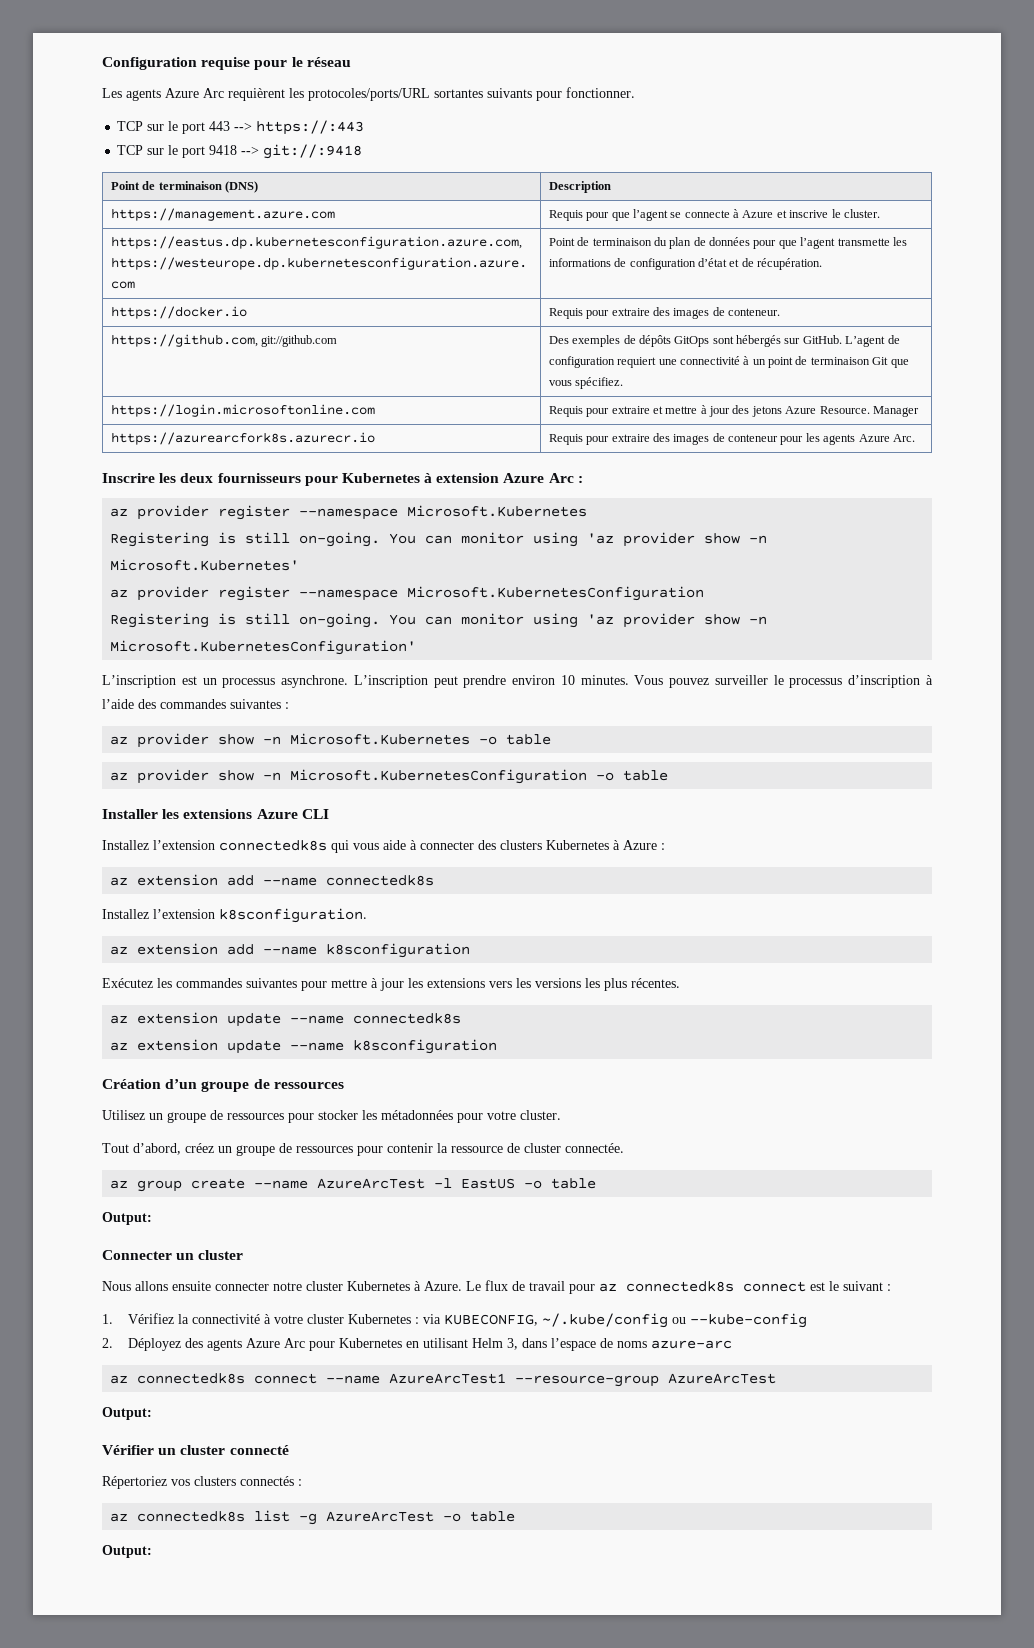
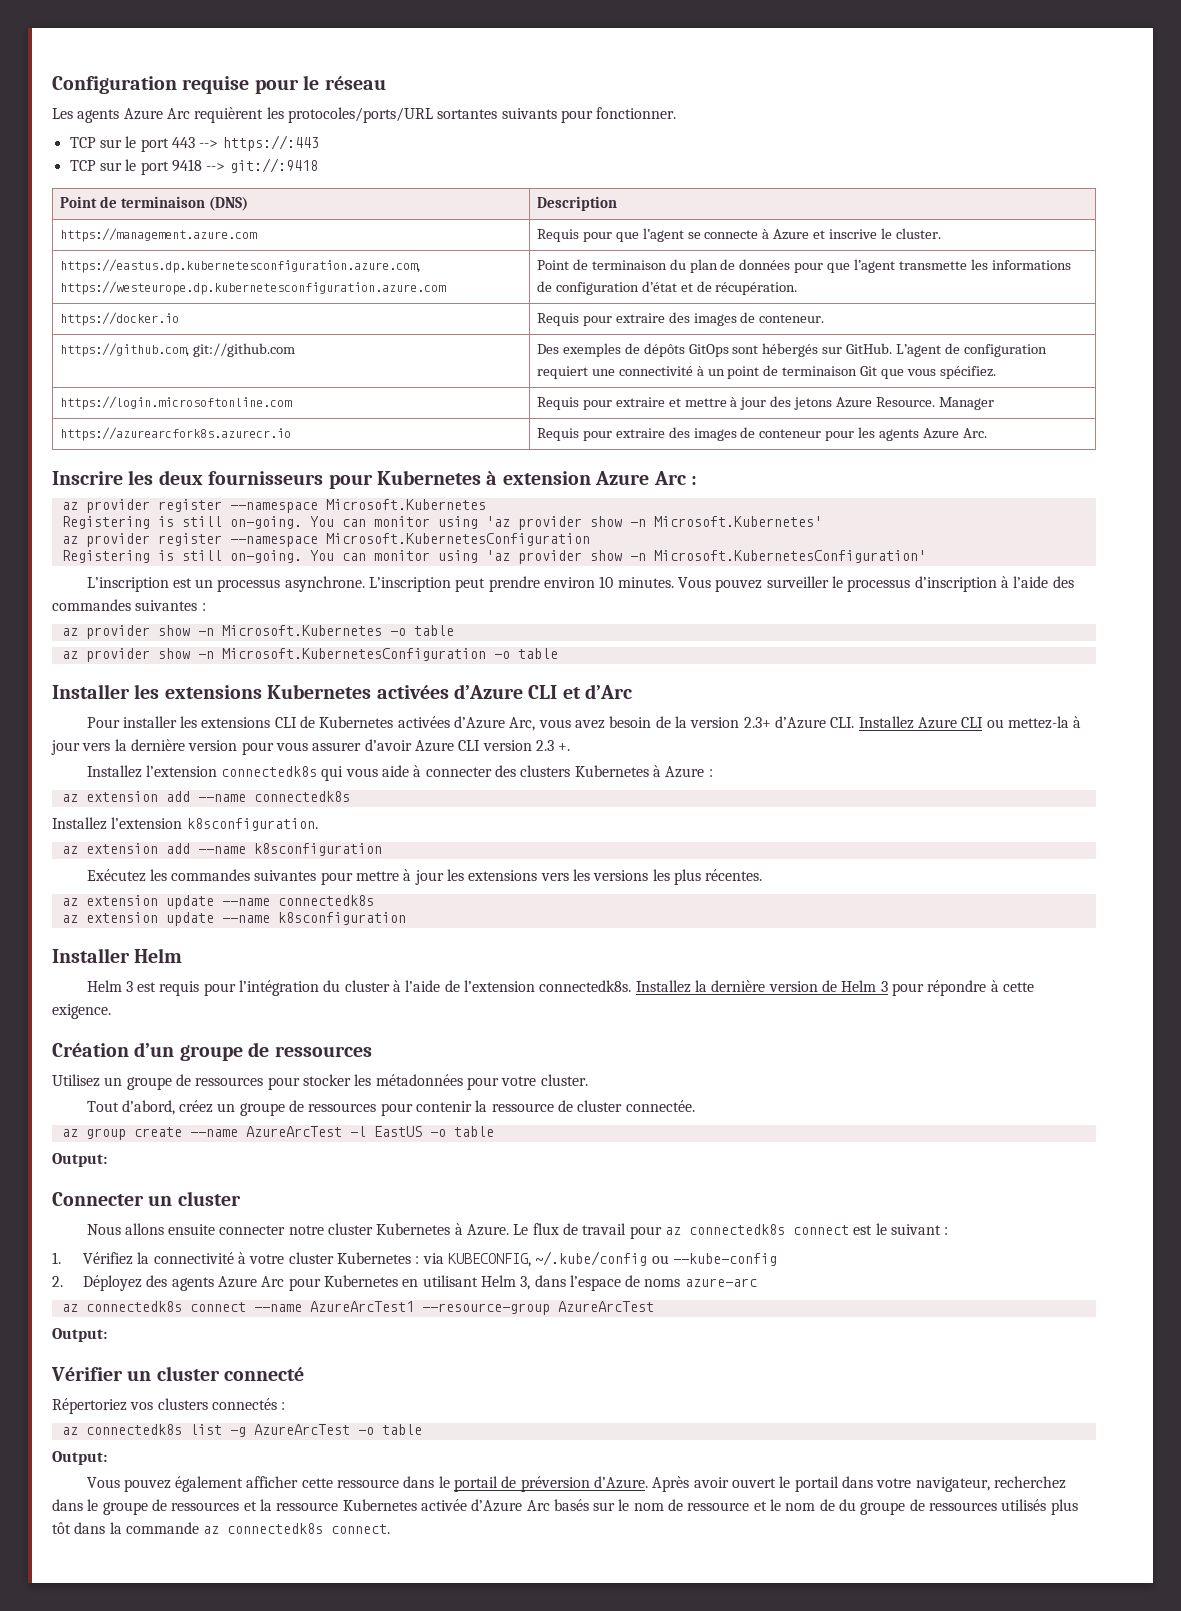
[256,809,329,819] Azure CLI -> [267,684,633,699] [86,716,1082,731] [51,739,571,755] Kubernetes activées d’Azure CLI et d’Arc // Pour installer les extensions CLI de Kubernetes activées d’Azure Arc, vous avez besoin de la version 2.3+ d’Azure CLI. Installez Azure CLI ou mettez-la à jour vers la dernière version pour vous assurer d’avoir Azure CLI version 2.3 +.
(498, 1046) none -> [52,948,183,963] [86,980,1034,996] [52,1004,111,1019] // Installer Helm // Helm 3 est requis pour l’intégration du cluster à l’aide de l’extension connectedk8s. Installez la dernière version de Helm 3 pour répondre à cette exigence.
(152, 1551) none -> [86,1476,1066,1492] [52,1499,1078,1515] [52,1522,391,1534] // Vous pouvez également afficher cette ressource dans le portail de préversion d’Azure. Après avoir ouvert le portail dans votre navigateur, recherchez dans le groupe de ressources et la ressource Kubernetes activée d’Azure Arc basés sur le nom de ressource et le nom de du groupe de ressources utilisés plus tôt dans la commande az connectedk8s connect.

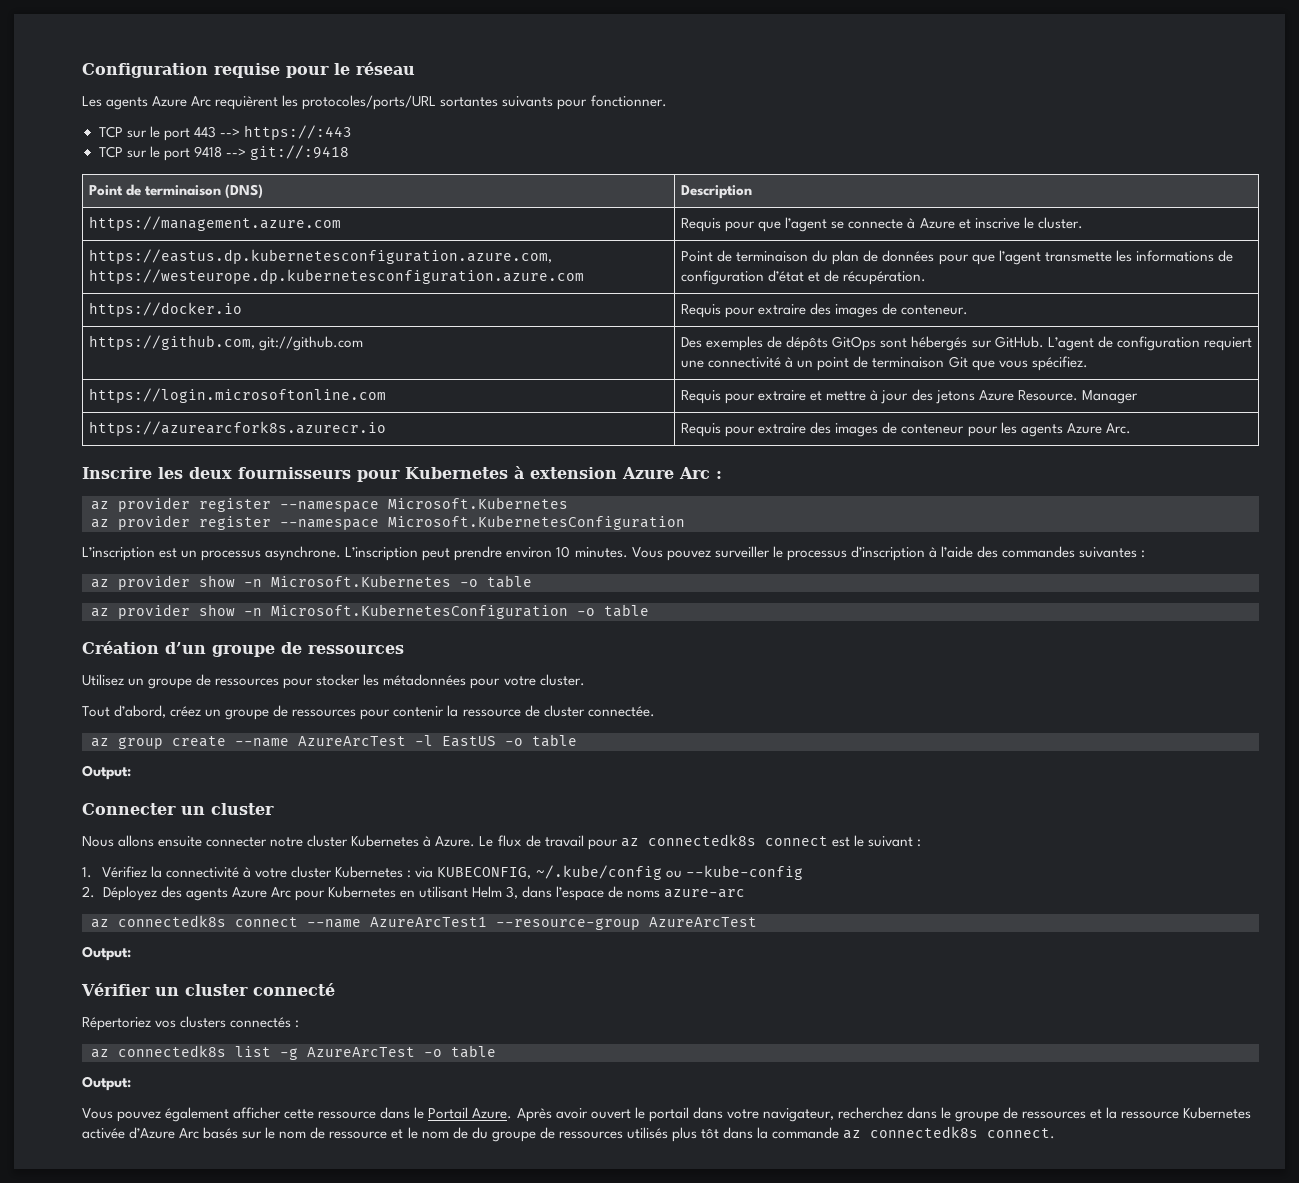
[61,516,822,530] // Registering is still on-going. You can monitor using 'az provider show -n Microsoft.Kubernetes' -> (568, 503) none
[61,550,926,564] // Registering is still on-going. You can monitor using 'az provider show -n Microsoft.KubernetesConfiguration' -> (685, 522) none
[52,684,633,699] [86,716,1082,731] [51,739,571,755] [86,765,713,781] [61,791,350,802] [52,817,318,831] [61,843,382,856] [86,869,763,885] [61,895,374,909] [61,912,406,926] [52,948,183,963] [86,980,1034,996] [52,1004,111,1019] // Installer les extensions Kubernetes activées d’Azure CLI et d’Arc // Pour installer les extensions CLI de Kubernetes activées d’Azure Arc, vous avez besoin de la version 2.3+ d’Azure CLI. Installez Azure CLI ou mettez-la à jour vers la dernière version pour vous assurer d’avoir Azure CLI version 2.3 +. // Installez l’extension connectedk8s qui vous aide à connecter des clusters Kubernetes à Azure : // az extension add --name connectedk8s // Installez l’extension k8sconfiguration. // az extension add --name k8sconfiguration // Exécutez les commandes suivantes pour mettre à jour les extensions vers les versions les plus récentes. // az extension update --name connectedk8s // az extension update --name k8sconfiguration // Installer Helm // Helm 3 est requis pour l’intégration du cluster à l’aide de l’extension connectedk8s. Installez la dernière version de Helm 3 pour répondre à cette exigence. -> (649, 610) none
[454,1476,649,1492] portail de préversion d’Azure. -> [428,1107,513,1119] Portail Azure.

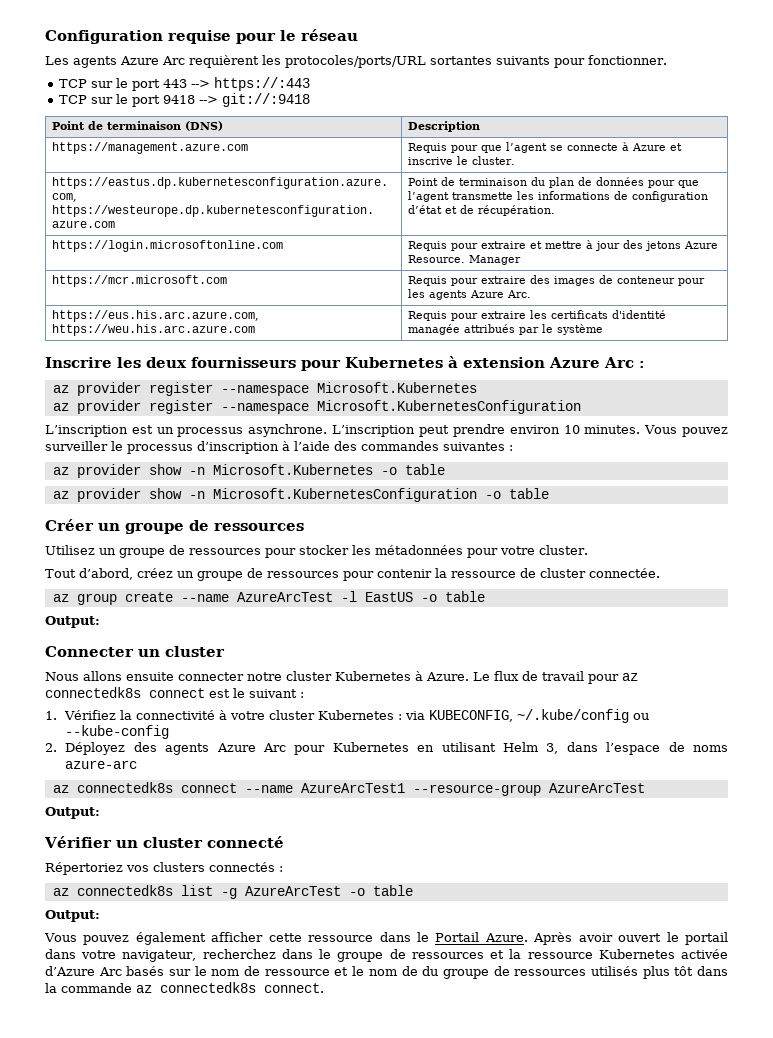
[89,302,243,317] [681,303,969,318] [89,335,364,351] [681,336,1252,351] [681,356,1088,371] // https://docker.io | Requis pour extraire des images de conteneur. // https://github.com, git://github.com | Des exemples de dépôts GitOps sont hébergés sur GitHub. L’agent de configuration requiert une connectivité à un point de terminaison Git que vous spécifiez. -> (556, 210) none
[89,421,387,436] https://azurearcfork8s.azurecr.io -> [52,275,228,287] https://mcr.microsoft.com
(1131, 428) none -> [52,310,260,322] [52,324,256,336] [408,310,667,321] [408,324,604,335] // https://eus.his.arc.azure.com, https://weu.his.arc.azure.com | Requis pour extraire les certificats d'identité managée attribués par le système
[82,641,206,654] Création d’un -> [45,519,120,531] Créer un

